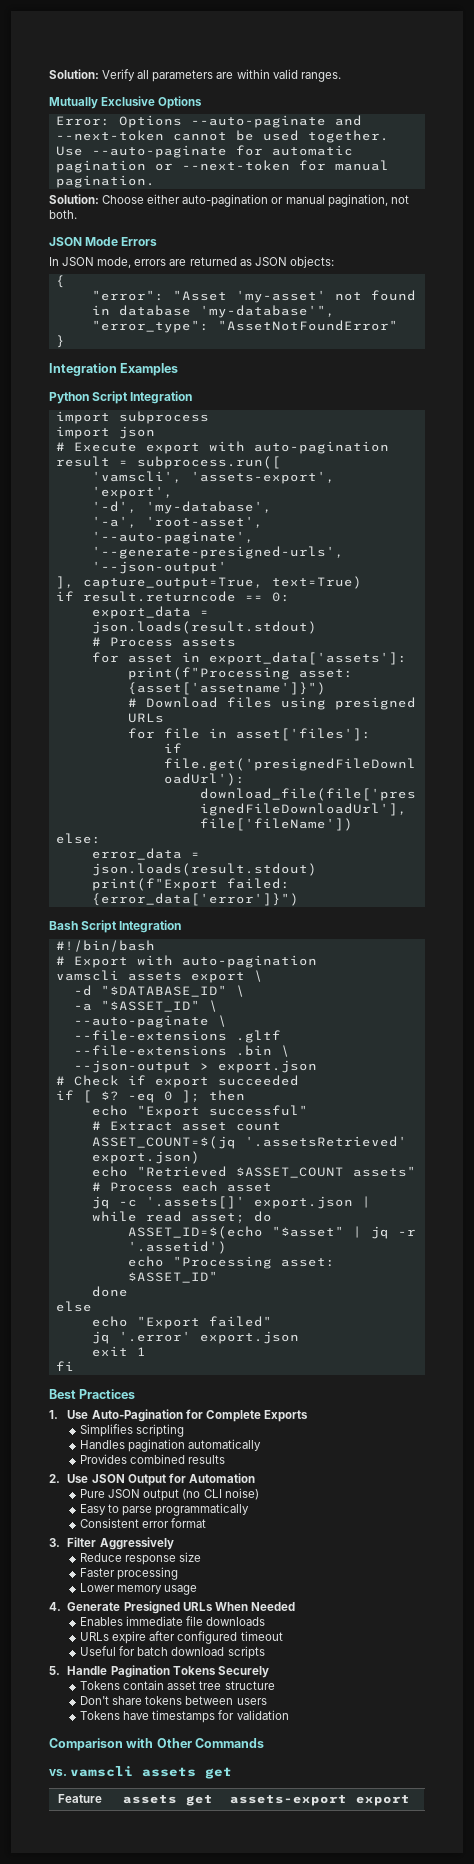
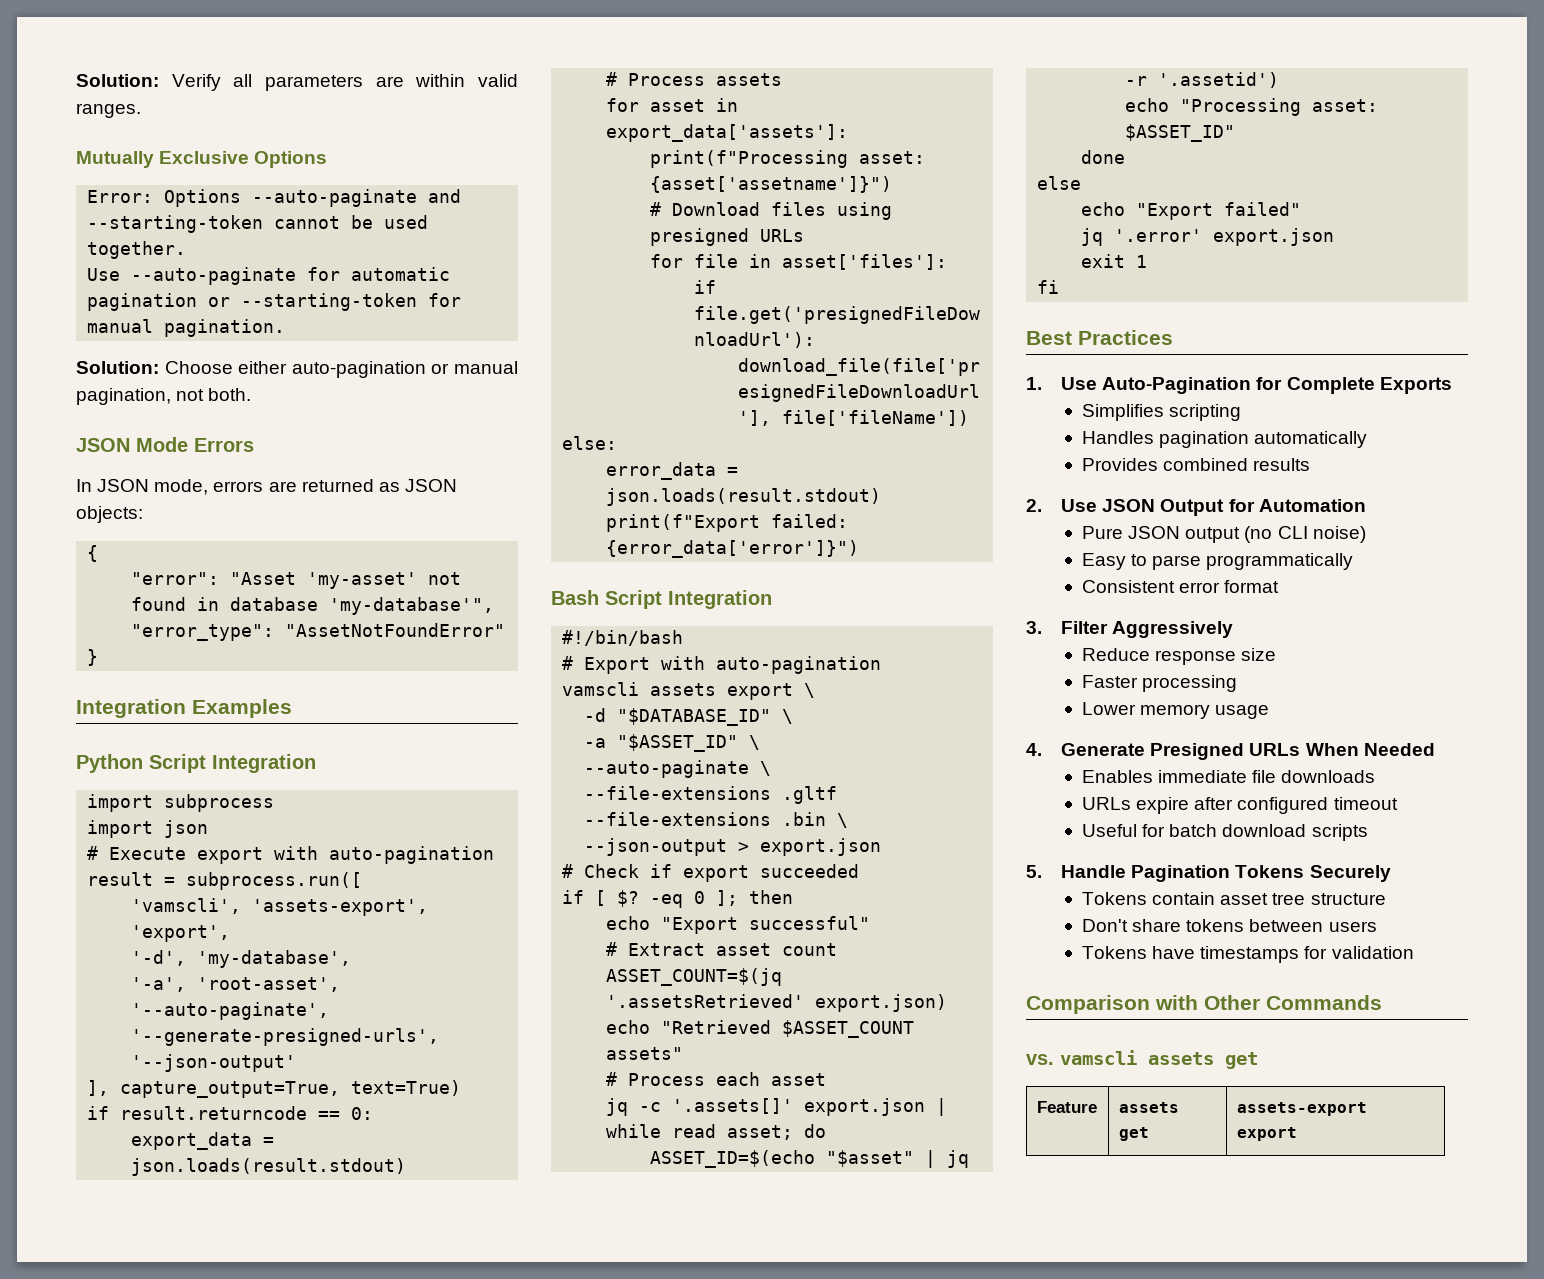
[55,130,164,141] --next-token -> [87,215,264,233] --starting-token
[181,160,290,171] --next-token -> [241,293,418,311] --starting-token

